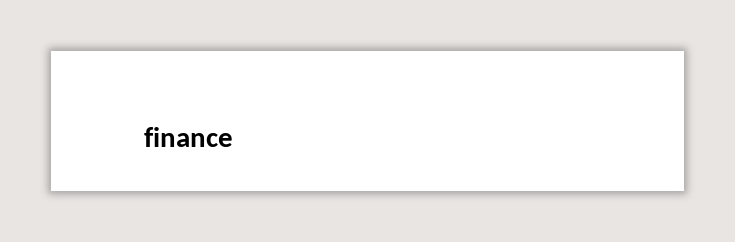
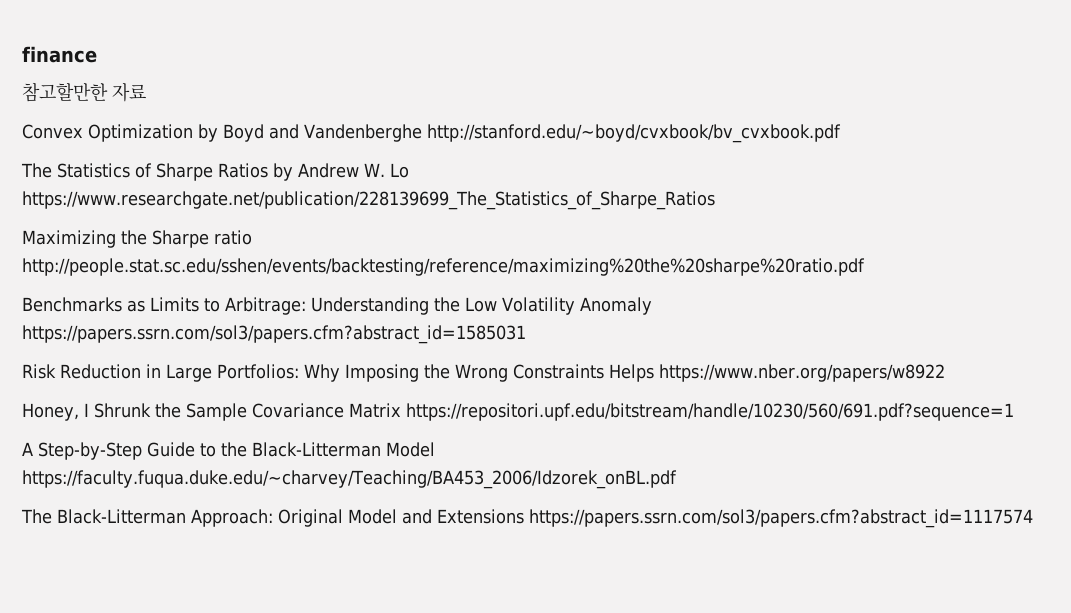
(233, 137) none -> [22,82,146,102] [22,124,841,143] [21,163,409,181] [22,191,715,210] [22,230,252,248] [22,258,865,276] [22,297,652,315] [22,325,526,344] [22,364,945,382] [22,403,1014,421] [22,442,435,460] [22,470,677,489] [21,509,1033,528] // 참고할만한 자료 // Convex Optimization by Boyd and Vandenberghe http://stanford.edu/~boyd/cvxbook/bv_cvxbook.pdf // The Statistics of Sharpe Ratios by Andrew W. Lo https://www.researchgate.net/publication/228139699_The_Statistics_of_Sharpe_Ratios // Maximizing the Sharpe ratio http://people.stat.sc.edu/sshen/events/backtesting/reference/maximizing%20the%20sharpe%20ratio.pdf // Benchmarks as Limits to Arbitrage: Understanding the Low Volatility Anomaly https://papers.ssrn.com/sol3/papers.cfm?abstract_id=1585031 // Risk Reduction in Large Portfolios: Why Imposing the Wrong Constraints Helps https://www.nber.org/papers/w8922 // Honey, I Shrunk the Sample Covariance Matrix https://repositori.upf.edu/bitstream/handle/10230/560/691.pdf?sequence=1 // A Step-by-Step Guide to the Black-Litterman Model https://faculty.fuqua.duke.edu/~charvey/Teaching/BA453_2006/Idzorek_onBL.pdf // The Black-Litterman Approach: Original Model and Extensions https://papers.ssrn.com/sol3/papers.cfm?abstract_id=1117574

